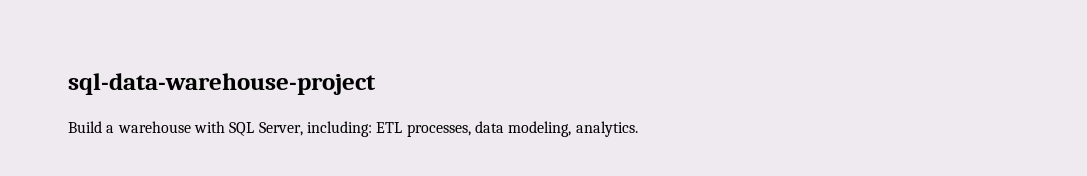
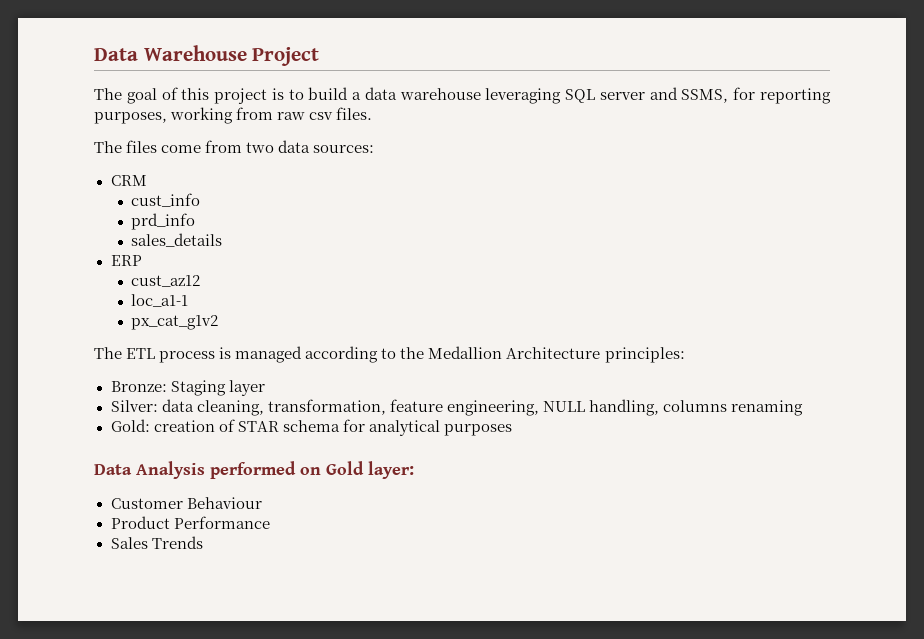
[68,73,376,95] [68,121,638,137] sql-data-warehouse-project // Build a warehouse with SQL Server, including: ETL processes, data modeling, analytics. -> [94,45,320,66] [94,87,831,104] [94,107,373,124] [94,140,375,153] [110,175,147,186] [131,193,201,207] [131,213,196,230] [131,233,223,247] [110,255,142,266] [131,275,201,287] [131,294,189,307] [131,315,219,330] [94,346,685,363] [110,380,265,396] [110,399,803,416] [110,419,512,436] [94,461,414,479] [110,497,262,509] [110,516,270,529] [110,536,203,549] Data Warehouse Project // The goal of this project is to build a data warehouse leveraging SQL server and SSMS, for reporting purposes, working from raw csv files. // The files come from two data sources: // CRM // cust_info // prd_info // sales_details // ERP // cust_az12 // loc_a1-1 // px_cat_g1v2 // The ETL process is managed according to the Medallion Architecture principles: // Bronze: Staging layer // Silver: data cleaning, transformation, feature engineering, NULL handling, columns renaming // Gold: creation of STAR schema for analytical purposes // Data Analysis performed on Gold layer: // Customer Behaviour // Product Performance // Sales Trends

